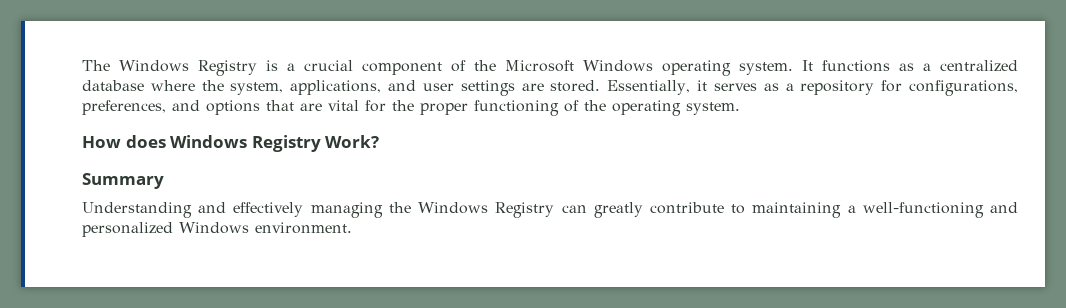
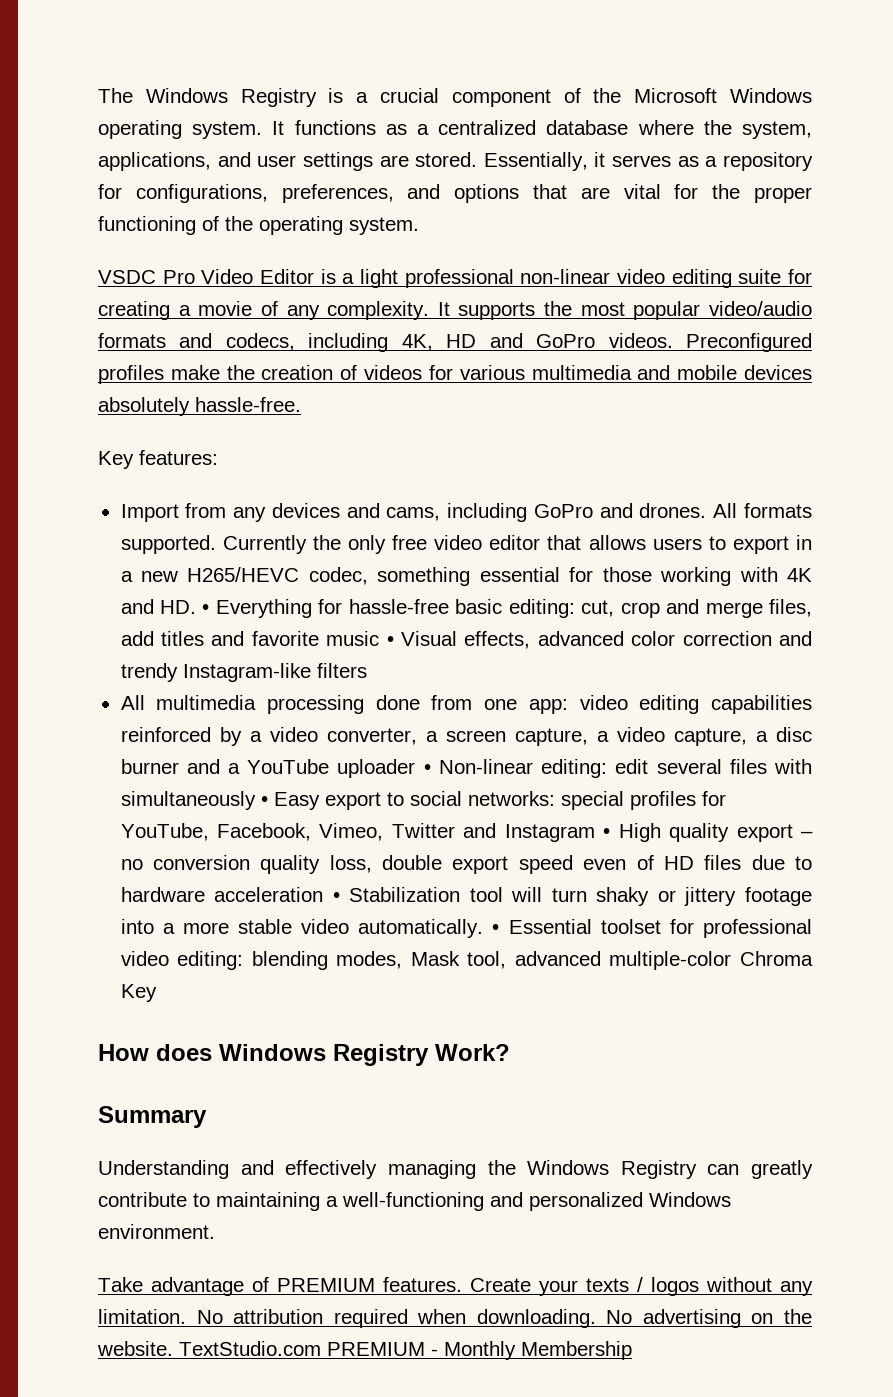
(740, 108) none -> [98,269,812,288] [98,301,812,320] [98,333,813,352] [98,365,813,384] [98,397,301,416] [98,450,218,469] [120,503,812,522] [120,535,813,554] [120,567,813,586] [120,599,812,618] [120,631,813,649] [120,663,367,682] [120,695,813,714] [120,727,813,746] [120,759,813,778] [120,791,726,810] [120,823,814,842] [120,855,813,874] [120,887,812,906] [120,919,812,938] [120,951,813,970] [120,984,157,1002] // VSDC Pro Video Editor is a light professional non-linear video editing suite for creating a movie of any complexity. It supports the most popular video/audio formats and codecs, including 4K, HD and GoPro videos. Preconfigured profiles make the creation of videos for various multimedia and mobile devices absolutely hassle-free. // Key features: // Import from any devices and cams, including GoPro and drones. All formats supported. Сurrently the only free video editor that allows users to export in a new H265/HEVC codec, something essential for those working with 4K and HD. • Everything for hassle-free basic editing: cut, crop and merge files, add titles and favorite music • Visual effects, advanced color correction and trendy Instagram-like filters // All multimedia processing done from one app: video editing capabilities reinforced by a video converter, a screen capture, a video capture, a disc burner and a YouTube uploader • Non-linear editing: edit several files with simultaneously • Easy export to social networks: special profiles for YouTube, Facebook, Vimeo, Twitter and Instagram • High quality export – no conversion quality loss, double export speed even of HD files due to hardware acceleration • Stabilization tool will turn shaky or jittery footage into a more stable video automatically. • Essential toolset for professional video editing: blending modes, Mask tool, advanced multiple-color Chroma Key
(352, 228) none -> [98,1277,813,1296] [98,1309,812,1328] [97,1341,632,1360] // Take advantage of PREMIUM features. Create your texts / logos without any limitation. No attribution required when downloading. No advertising on the website. TextStudio.com PREMIUM - Monthly Membership

